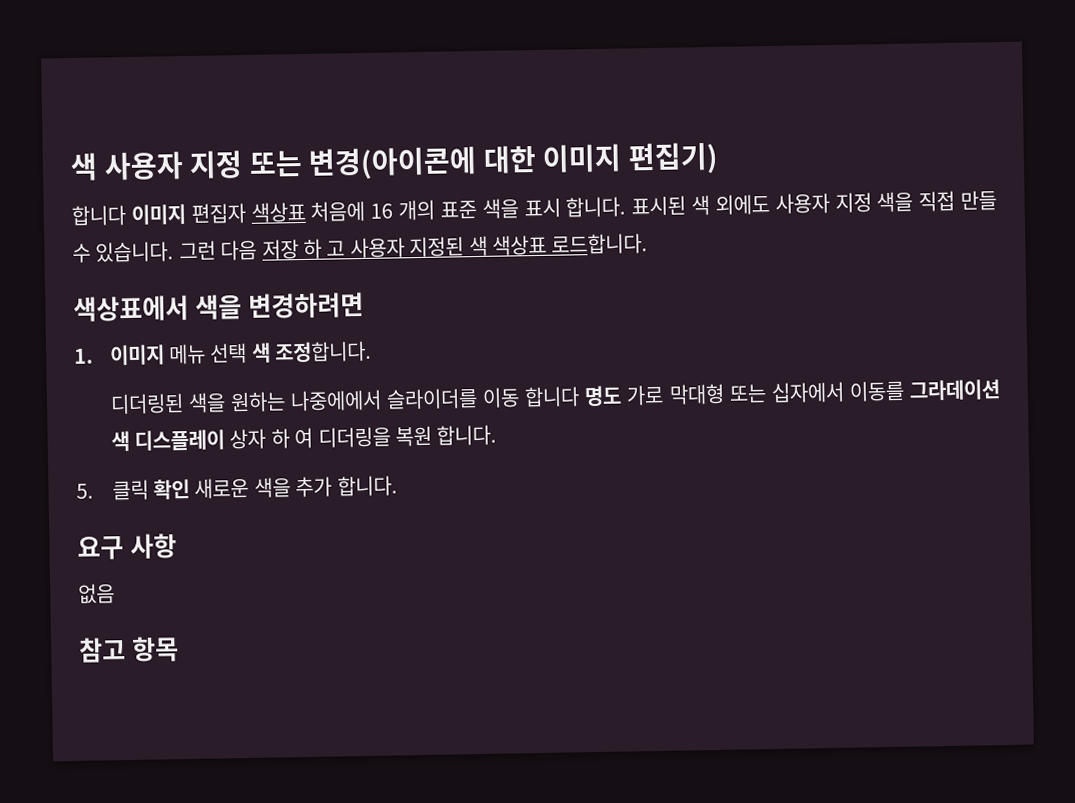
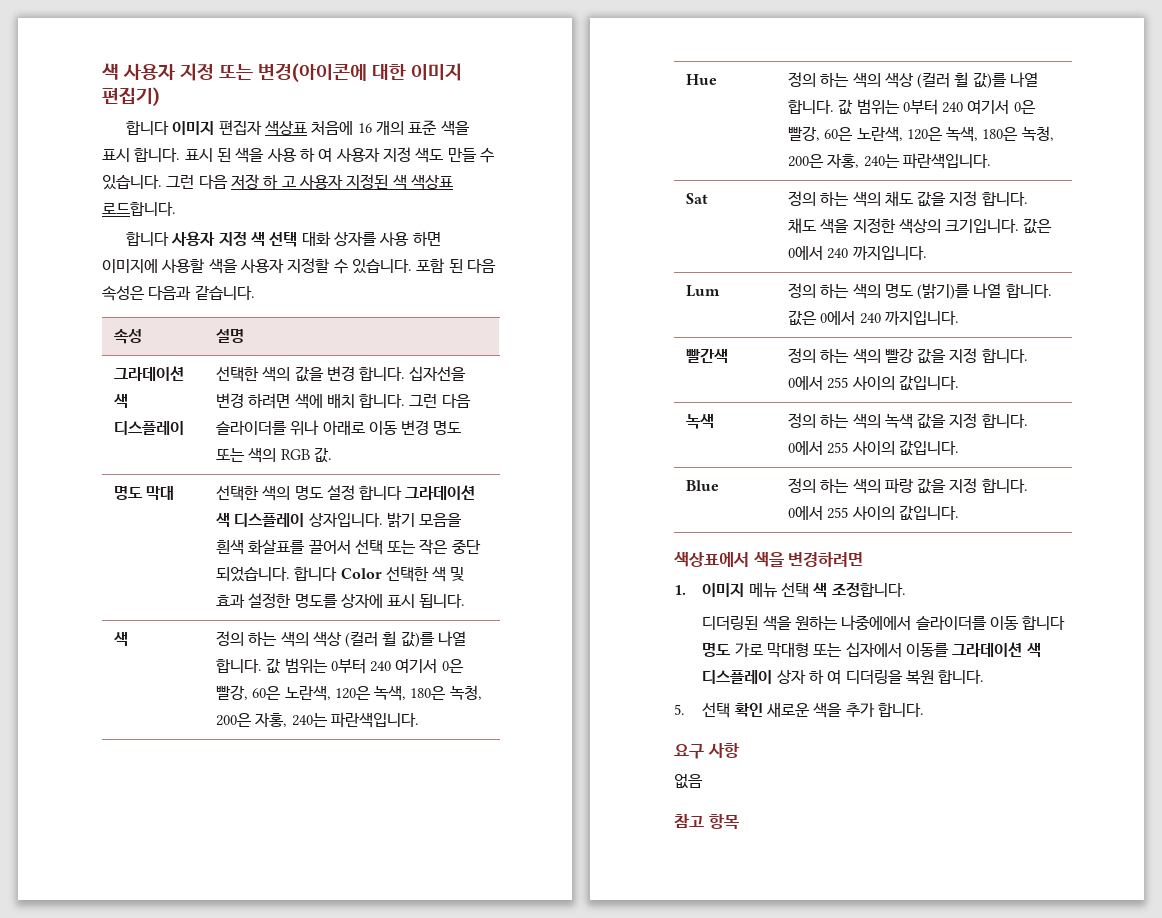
[631,190,956,217] 표시된 색 외에도 사용자 지정 색을 직접 -> [184,147,444,163] 표시 된 색을 사용 하 여 사용자 지정 색도
(649, 244) none -> [126,231,441,247] [102,258,496,274] [102,285,255,301] [113,329,142,344] [215,329,244,343] [113,366,184,381] [113,394,128,409] [113,421,184,435] [215,366,467,382] [215,393,471,409] [215,420,462,435] [215,447,332,463] [113,486,175,500] [215,485,476,501] [215,512,463,528] [215,539,481,555] [215,566,465,582] [215,593,466,608] [113,632,128,647] [215,631,467,648] [215,658,464,674] [215,685,482,701] [215,712,419,728] [685,74,717,85] [787,72,1039,89] [787,99,1036,115] [787,126,1054,142] [787,153,991,169] [685,193,708,204] [787,191,1028,207] [787,218,1053,234] [787,246,927,260] [685,285,720,297] [787,283,1052,300] [787,310,959,326] [685,348,728,364] [787,348,1028,364] [787,375,959,391] [685,414,714,429] [787,413,1028,429] [787,440,959,456] [685,480,719,491] [787,478,1028,494] [787,505,959,521] // 합니다 사용자 지정 색 선택 대화 상자를 사용 하면 이미지에 사용할 색을 사용자 지정할 수 있습니다. 포함 된 다음 속성은 다음과 같습니다. // 속성 | 설명 // 그라데이션 색 디스플레이 | 선택한 색의 값을 변경 합니다. 십자선을 변경 하려면 색에 배치 합니다. 그런 다음 슬라이더를 위나 아래로 이동 변경 명도 또는 색의 RGB 값. // 명도 막대 | 선택한 색의 명도 설정 합니다 그라데이션 색 디스플레이 상자입니다. 밝기 모음을 흰색 화살표를 끌어서 선택 또는 작은 중단 되었습니다. 합니다 Color 선택한 색 및 효과 설정한 명도를 상자에 표시 됩니다. // 색 | 정의 하는 색의 색상 (컬러 휠 값)를 나열 합니다. 값 범위는 0부터 240 여기서 0은 빨강, 60은 노란색, 120은 녹색, 180은 녹청, 200은 자홍, 240는 파란색입니다. // Hue | 정의 하는 색의 색상 (컬러 휠 값)를 나열 합니다. 값 범위는 0부터 240 여기서 0은 빨강, 60은 노란색, 120은 녹색, 180은 녹청, 200은 자홍, 240는 파란색입니다. // Sat | 정의 하는 색의 채도 값을 지정 합니다. 채도 색을 지정한 색상의 크기입니다. 값은 0에서 240 까지입니다. // Lum | 정의 하는 색의 명도 (밝기)를 나열 합니다. 값은 0에서 240 까지입니다. // 빨간색 | 정의 하는 색의 빨강 값을 지정 합니다. 0에서 255 사이의 값입니다. // 녹색 | 정의 하는 색의 녹색 값을 지정 합니다. 0에서 255 사이의 값입니다. // Blue | 정의 하는 색의 파랑 값을 지정 합니다. 0에서 255 사이의 값입니다.
[111,479,149,501] 클릭 -> [702,702,731,718] 선택

